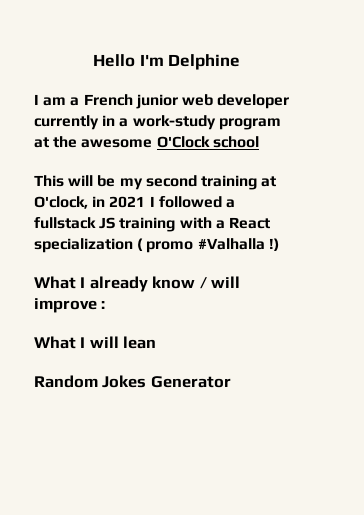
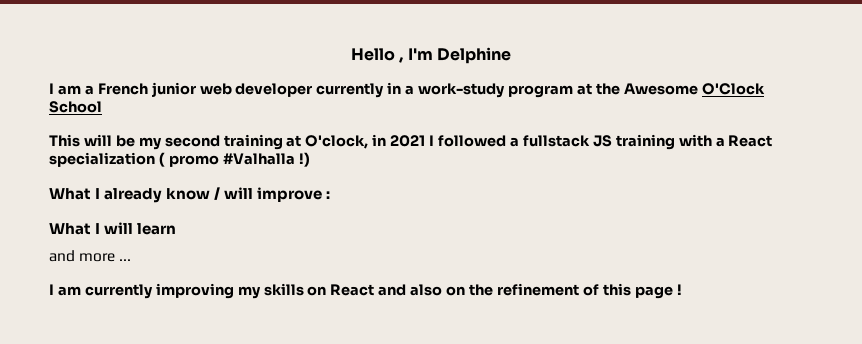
(135, 60) none -> [399,57,404,63] ,
[81,136,259,148] awesome O'Clock school -> [623,83,765,95] [49,101,102,113] Awesome O'Clock School
[123,336,157,349] [34,375,231,388] lean // Random Jokes Generator -> [137,223,177,235] [49,250,132,262] [49,283,682,299] learn // and more ... // I am currently improving my skills on React and also on the refinement of this page !

